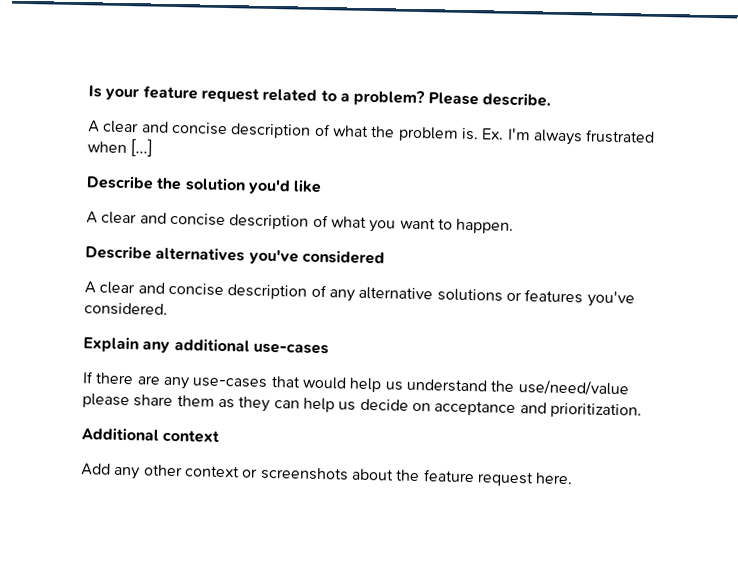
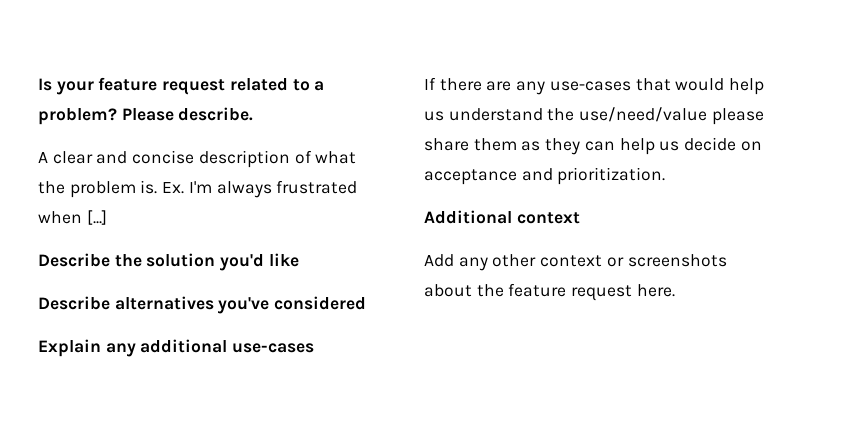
[86,211,515,234] [85,245,385,265] [84,281,635,308] [84,302,168,316] A clear and concise description of what you want to happen. // Describe alternatives you've considered // A clear and concise description of any alternative solutions or features you've considered. -> [38,296,367,314] Describe alternatives you've considered

